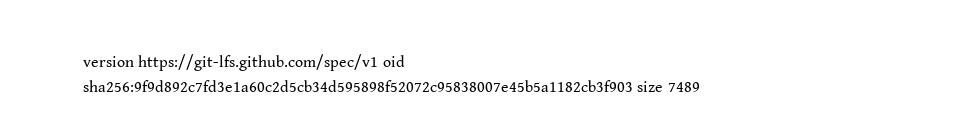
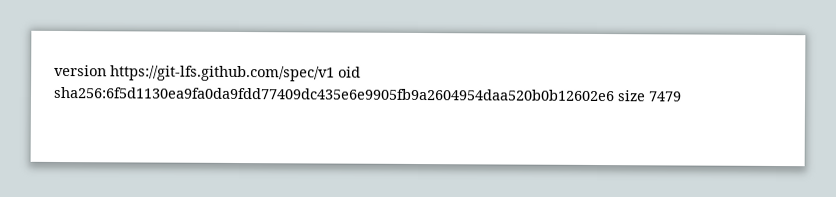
[83,80,700,92] sha256:9f9d892c7fd3e1a60c2d5cb34d595898f52072c95838007e45b5a1182cb3f903 size 7489 -> [53,86,682,102] sha256:6f5d1130ea9fa0da9fdd77409dc435e6e9905fb9a2604954daa520b0b12602e6 size 7479

